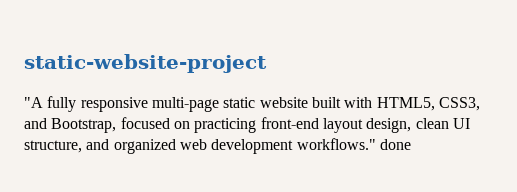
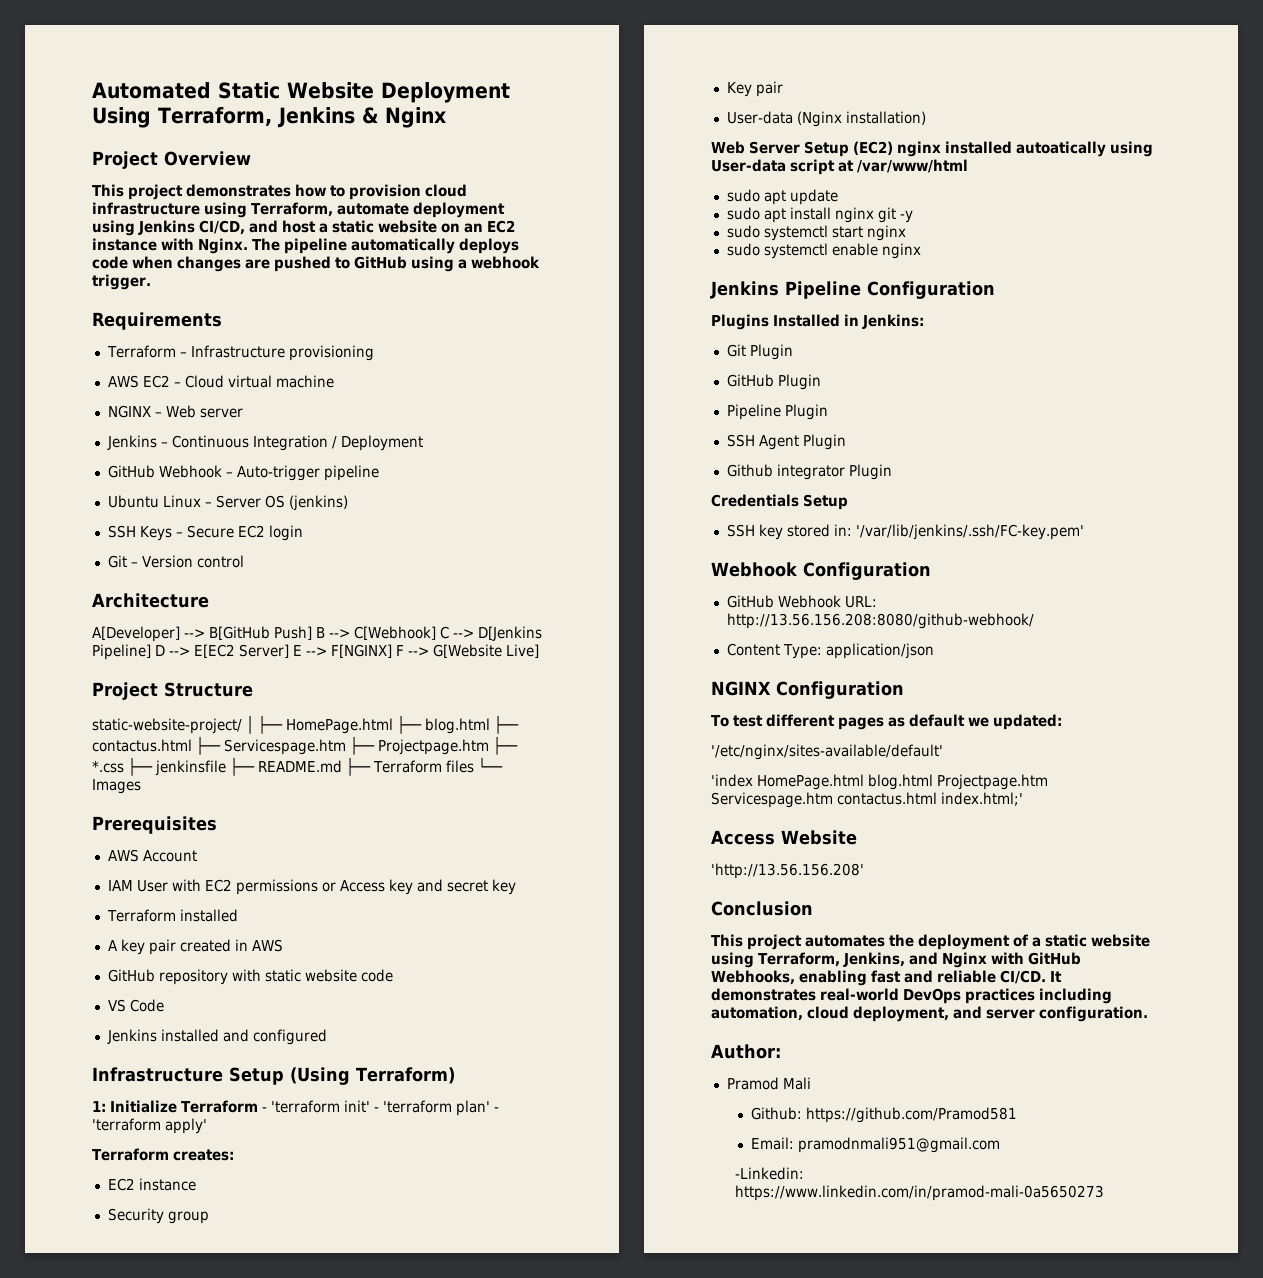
[24,54,267,73] [24,96,480,112] [24,117,470,133] [24,138,411,154] static-website-project // "A fully responsive multi-page static website built with HTML5, CSS3, and Bootstrap, focused on practicing front-end layout design, clean UI structure, and organized web development workflows." done -> [92,82,510,103] [92,107,446,128] [92,151,251,169] [92,184,467,200] [92,202,505,218] [92,220,515,236] [92,238,519,254] [92,256,540,272] [92,274,151,290] [92,312,222,330] [106,345,374,361] [107,375,334,388] [107,405,243,418] [106,435,423,451] [107,465,379,481] [107,495,348,511] [107,525,303,541] [107,555,244,568] [92,593,209,608] [92,626,542,642] [92,644,539,660] [92,682,253,700] [92,715,519,734] [92,736,518,755] [92,757,503,776] [92,779,141,794] [92,816,217,834] [107,849,197,862] [107,879,516,895] [106,909,238,922] [107,939,283,955] [107,969,393,985] [107,999,164,1012] [106,1029,327,1045] [92,1067,455,1085] [92,1100,499,1116] [92,1118,207,1134] [92,1148,234,1161] [107,1178,196,1191] [107,1208,209,1224] [726,81,783,97] [726,111,926,127] [711,141,1153,157] [711,159,968,175] [726,189,838,205] [726,207,913,223] [726,225,906,241] [726,243,921,259] [710,281,995,299] [711,314,924,330] [726,344,793,360] [726,374,821,390] [726,404,828,420] [726,434,846,450] [726,464,892,480] [711,494,848,510] [726,524,1084,540] [711,562,931,580] [726,595,877,608] [726,613,1034,629] [726,643,934,659] [711,681,904,699] [711,714,1062,730] [711,744,943,760] [711,774,1048,790] [711,792,1023,808] [711,830,857,845] [711,863,864,879] [711,901,813,916] [711,934,1150,950] [711,952,1081,968] [711,970,1062,986] [711,988,1112,1004] [711,1006,1148,1022] [711,1044,781,1059] [726,1077,811,1090] [751,1107,1018,1123] [751,1137,1001,1153] [735,1167,805,1180] [735,1185,1105,1201] Automated Static Website Deployment Using Terraform, Jenkins & Nginx // Project Overview // This project demonstrates how to provision cloud infrastructure using Terraform, automate deployment using Jenkins CI/CD, and host a static website on an EC2 instance with Nginx. The pipeline automatically deploys code when changes are pushed to GitHub using a webhook trigger. // Requirements // Terraform – Infrastructure provisioning // AWS EC2 – Cloud virtual machine // NGINX – Web server // Jenkins – Continuous Integration / Deployment // GitHub Webhook – Auto-trigger pipeline // Ubuntu Linux – Server OS (jenkins) // SSH Keys – Secure EC2 login // Git – Version control // Architecture // A[Developer] --> B[GitHub Push] B --> C[Webhook] C --> D[Jenkins Pipeline] D --> E[EC2 Server] E --> F[NGINX] F --> G[Website Live] // Project Structure // static-website-project/ │ ├── HomePage.html ├── blog.html ├── contactus.html ├── Servicespage.htm ├── Projectpage.htm ├── *.css ├── jenkinsfile ├── README.md ├── Terraform files └── Images // Prerequisites // AWS Account // IAM User with EC2 permissions or Access key and secret key // Terraform installed // A key pair created in AWS // GitHub repository with static website code // VS Code // Jenkins installed and configured // Infrastructure Setup (Using Terraform) // 1: Initialize Terraform - 'terraform init' - 'terraform plan' - 'terraform apply' // Terraform creates: // EC2 instance // Security group // Key pair // User-data (Nginx installation) // Web Server Setup (EC2) nginx installed autoatically using User-data script at /var/www/html // sudo apt update // sudo apt install nginx git -y // sudo systemctl start nginx // sudo systemctl enable nginx // Jenkins Pipeline Configuration // Plugins Installed in Jenkins: // Git Plugin // GitHub Plugin // Pipeline Plugin // SSH Agent Plugin // Github integrator Plugin // Credentials Setup // SSH key stored in: '/var/lib/jenkins/.ssh/FC-key.pem' // Webhook Configuration // GitHub Webhook URL: http://13.56.156.208:8080/github-webhook/ // Content Type: application/json // NGINX Configuration // To test different pages as default we updated: // '/etc/nginx/sites-available/default' // 'index HomePage.html blog.html Projectpage.htm Servicespage.htm contactus.html index.html;' // Access Website // 'http://13.56.156.208' // Conclusion // This project automates the deployment of a static website using Terraform, Jenkins, and Nginx with GitHub Webhooks, enabling fast and reliable CI/CD. It demonstrates real-world DevOps practices including automation, cloud deployment, and server configuration. // Author: // Pramod Mali // Github: https://github.com/Pramod581 // Email: pramodnmali951@gmail.com // -Linkedin: https://www.linkedin.com/in/pramod-mali-0a5650273

